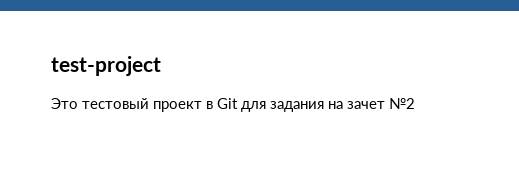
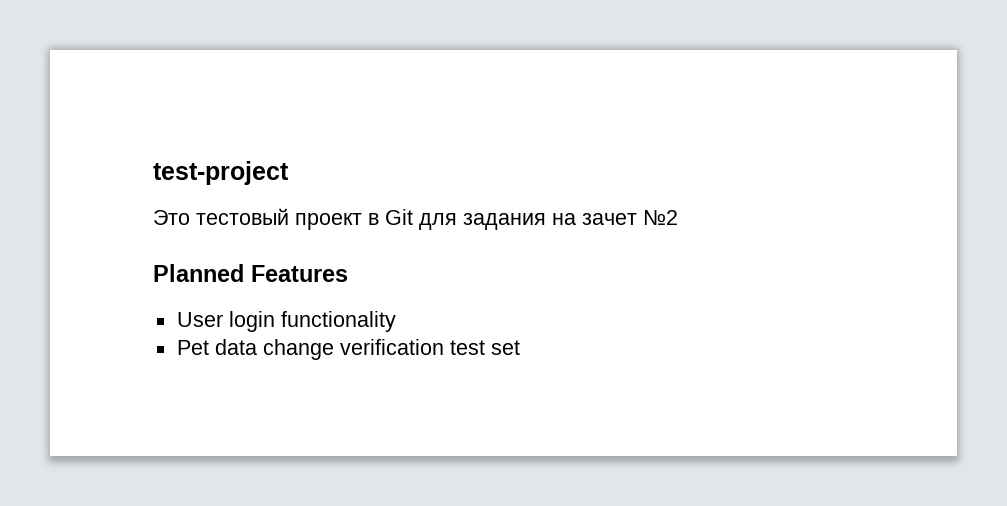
(415, 103) none -> [153,264,348,282] [176,311,396,332] [176,339,520,360] // Planned Features // User login functionality // Pet data change verification test set

